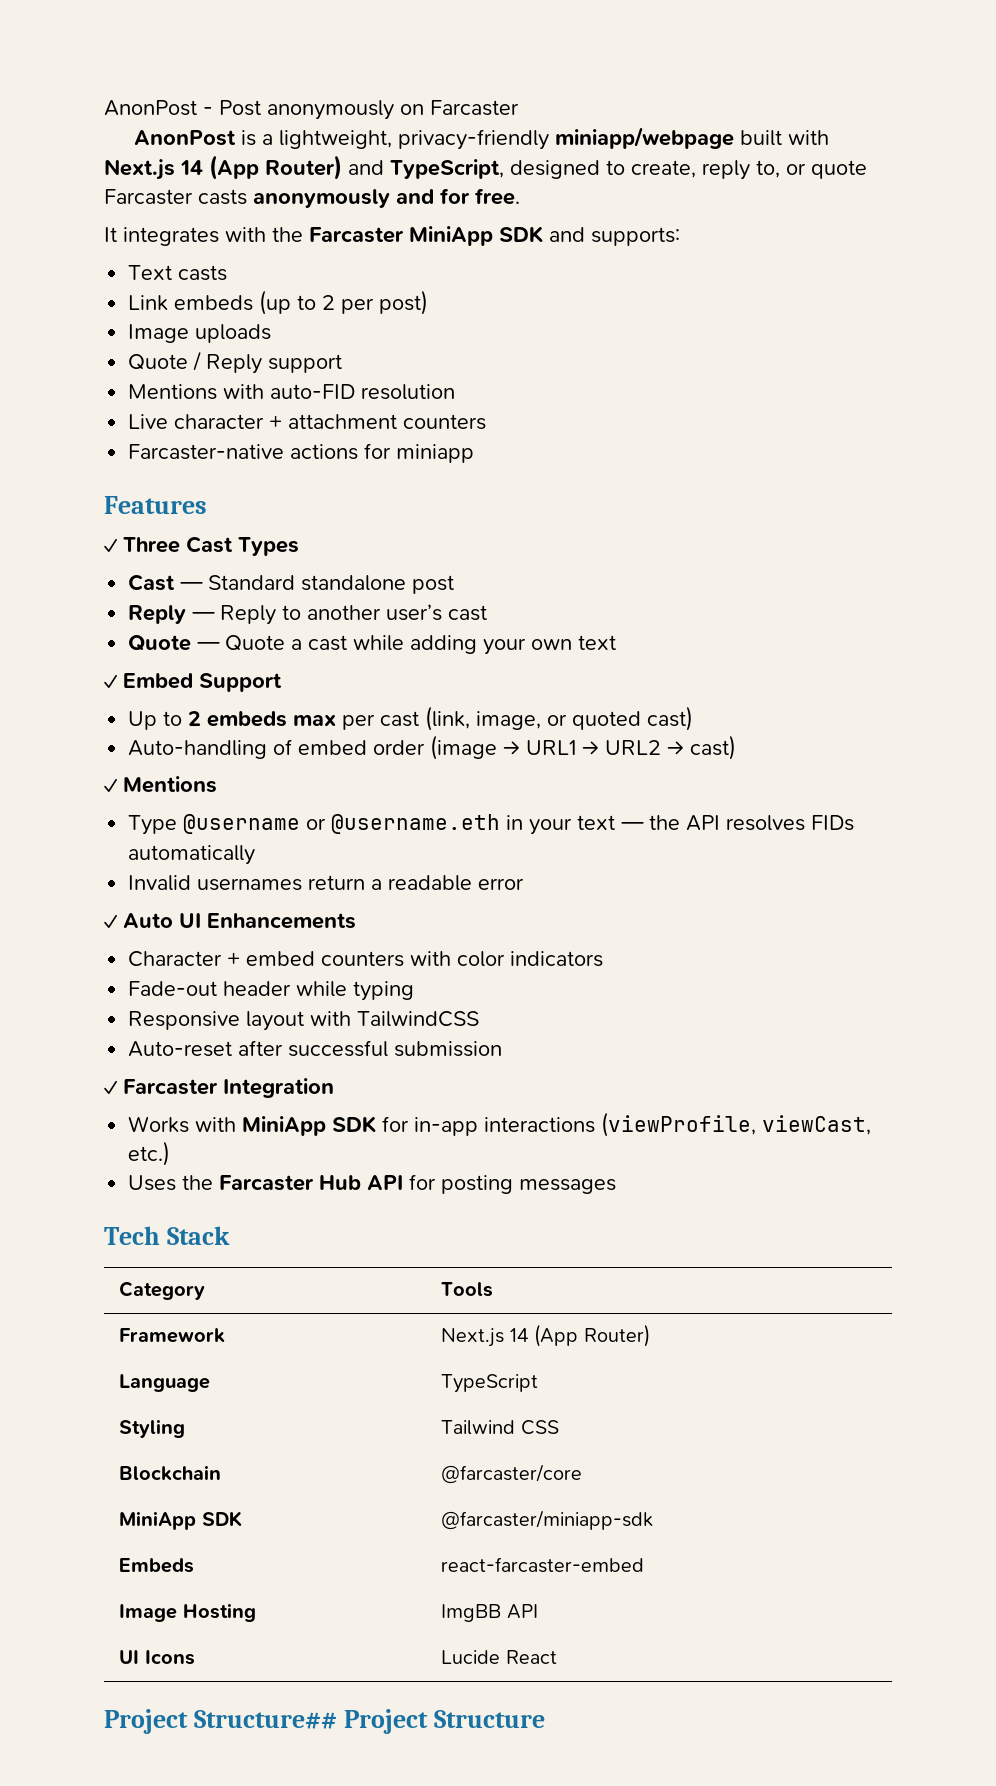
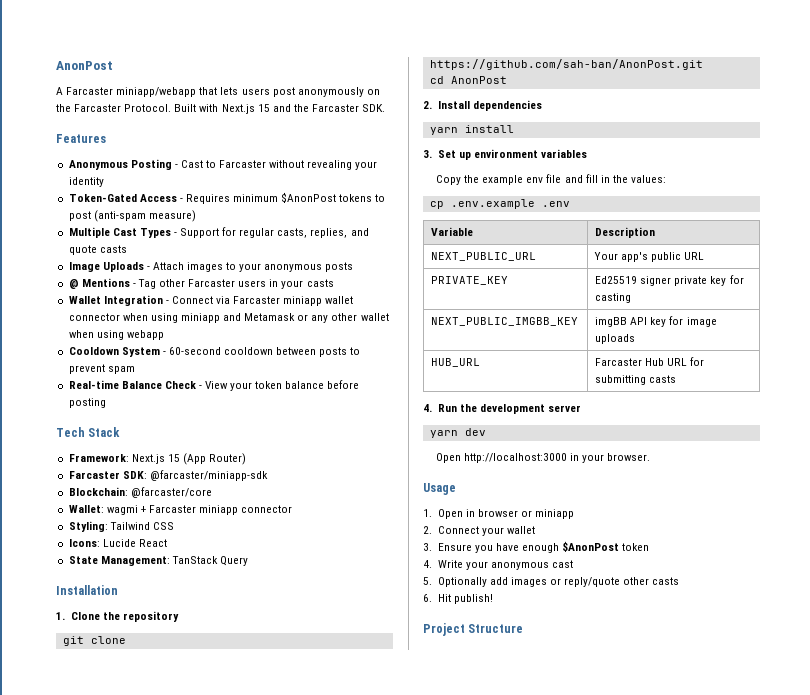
[104,100,261,116] AnonPost - Post -> [56,61,113,70] [56,87,295,97] AnonPost // A Farcaster miniapp/webapp that lets users post
[430,100,519,116] [134,127,830,150] [104,155,867,180] [104,188,520,208] [104,226,680,246] [128,265,228,281] [128,290,429,315] [128,324,272,343] [128,351,343,374] [128,384,456,400] [128,414,487,430] [128,443,475,463] [104,496,207,514] [104,536,299,556] [128,574,455,594] [128,604,488,625] [128,635,617,655] [104,673,282,692] [128,706,694,731] [128,735,737,760] [104,776,217,793] [128,814,855,835] [128,845,256,865] [128,875,525,891] [104,913,356,929] [128,951,604,967] [128,981,415,1001] [128,1011,480,1031] [128,1040,503,1057] [104,1078,334,1098] [128,1112,872,1137] [128,1141,171,1166] [128,1174,437,1191] Farcaster // AnonPost is a lightweight, privacy-friendly miniapp/webpage built with Next.js 14 (App Router) and TypeScript, designed to create, reply to, or quote Farcaster casts anonymously and for free. // It integrates with the Farcaster MiniApp SDK and supports: // Text casts // Link embeds (up to 2 per post) // Image uploads // Quote / Reply support // Mentions with auto-FID resolution // Live character + attachment counters // Farcaster-native actions for miniapp // Features // ✓ Three Cast Types // Cast — Standard standalone post // Reply — Reply to another user’s cast // Quote — Quote a cast while adding your own text // ✓ Embed Support // Up to 2 embeds max per cast (link, image, or quoted cast) // Auto-handling of embed order (image → URL1 → URL2 → cast) // ✓ Mentions // Type @username or @username.eth in your text — the API resolves FIDs automatically // Invalid usernames return a readable error // ✓ Auto UI Enhancements // Character + embed counters with color indicators // Fade-out header while typing // Responsive layout with TailwindCSS // Auto-reset after successful submission // ✓ Farcaster Integration // Works with MiniApp SDK for in-app interactions (viewProfile, viewCast, etc.) // Uses the Farcaster Hub API for -> [56,104,386,114] [56,134,106,143] [68,159,378,170] [68,177,104,187] [68,192,386,204] [68,210,196,222] [68,227,369,238] [68,245,127,255] [68,262,354,272] [68,278,334,289] [68,295,354,306] [68,313,389,323] [68,330,164,340] [68,347,361,357] [68,364,135,374] [68,380,360,391] the Farcaster Protocol. Built with Next.js 15 and the Farcaster SDK. // Features // Anonymous Posting - Cast to Farcaster without revealing your identity // Token-Gated Access - Requires minimum $AnonPost tokens to post (anti-spam measure) // Multiple Cast Types - Support for regular casts, replies, and quote casts // Image Uploads - Attach images to your anonymous posts // @ Mentions - Tag other Farcaster users in your casts // Wallet Integration - Connect via Farcaster miniapp wallet connector when using miniapp and Metamask or any other wallet when using webapp // Cooldown System - 60-second cooldown between posts to prevent spam // Real-time Balance Check - View your token balance before
[519,1179,617,1194] messages -> (106, 403) none
[119,1281,206,1300] [441,1282,494,1297] [119,1328,226,1343] [441,1324,650,1347] [119,1374,211,1392] [441,1374,539,1393] [119,1419,186,1438] [441,1420,559,1435] [119,1465,222,1481] [441,1464,583,1484] [119,1511,242,1530] [441,1510,654,1530] [119,1558,195,1573] [441,1557,645,1573] [119,1603,256,1622] [441,1604,538,1622] [119,1650,195,1665] [441,1650,557,1664] [104,1709,337,1734] // Category | Tools // Framework | Next.js 14 (App Router) // Language | TypeScript // Styling | Tailwind CSS // Blockchain | @farcaster/core // MiniApp SDK | @farcaster/miniapp-sdk // Embeds | react-farcaster-embed // Image Hosting | ImgBB API // UI Icons | Lucide React // Project Structure## -> [68,453,247,465] [68,470,268,481] [68,487,212,498] [68,505,293,515] [68,521,174,532] [68,539,167,547] [68,556,248,566] [56,585,118,595] [56,611,179,622] [62,636,126,646] [429,59,703,70] [429,76,507,84] [423,100,542,111] [429,125,514,135] [423,149,588,160] [436,174,666,185] [429,199,570,209] [431,227,474,236] [595,227,656,238] [431,252,537,261] [594,252,705,262] [431,276,509,285] [595,275,744,286] [595,293,632,303] [431,317,579,326] [595,316,717,327] [595,334,636,344] [431,358,481,367] [595,357,705,366] [595,375,677,385] [423,404,582,414] [429,428,486,438] [436,453,651,463] [423,483,456,495] [423,509,575,519] [423,526,535,536] [423,541,650,553] [423,560,574,570] [423,577,680,587] [423,594,493,604] // Framework: Next.js 15 (App Router) // Farcaster SDK: @farcaster/miniapp-sdk // Blockchain: @farcaster/core // Wallet: wagmi + Farcaster miniapp connector // Styling: Tailwind CSS // Icons: Lucide React // State Management: TanStack Query // Installation // 1. Clone the repository // git clone https://github.com/sah-ban/AnonPost.git // cd AnonPost // 2. Install dependencies // yarn install // 3. Set up environment variables // Copy the example env file and fill in the values: // cp .env.example .env // Variable | Description // NEXT_PUBLIC_URL | Your app's public URL // PRIVATE_KEY | Ed25519 signer private key for casting // NEXT_PUBLIC_IMGBB_KEY | imgBB API key for image uploads // HUB_URL | Farcaster Hub URL for submitting casts // 4. Run the development server // yarn dev // Open http://localhost:3000 in your browser. // Usage // 1. Open in browser or miniapp // 2. Connect your wallet // 3. Ensure you have enough $AnonPost token // 4. Write your anonymous cast // 5. Optionally add images or reply/quote other casts // 6. Hit publish! //

